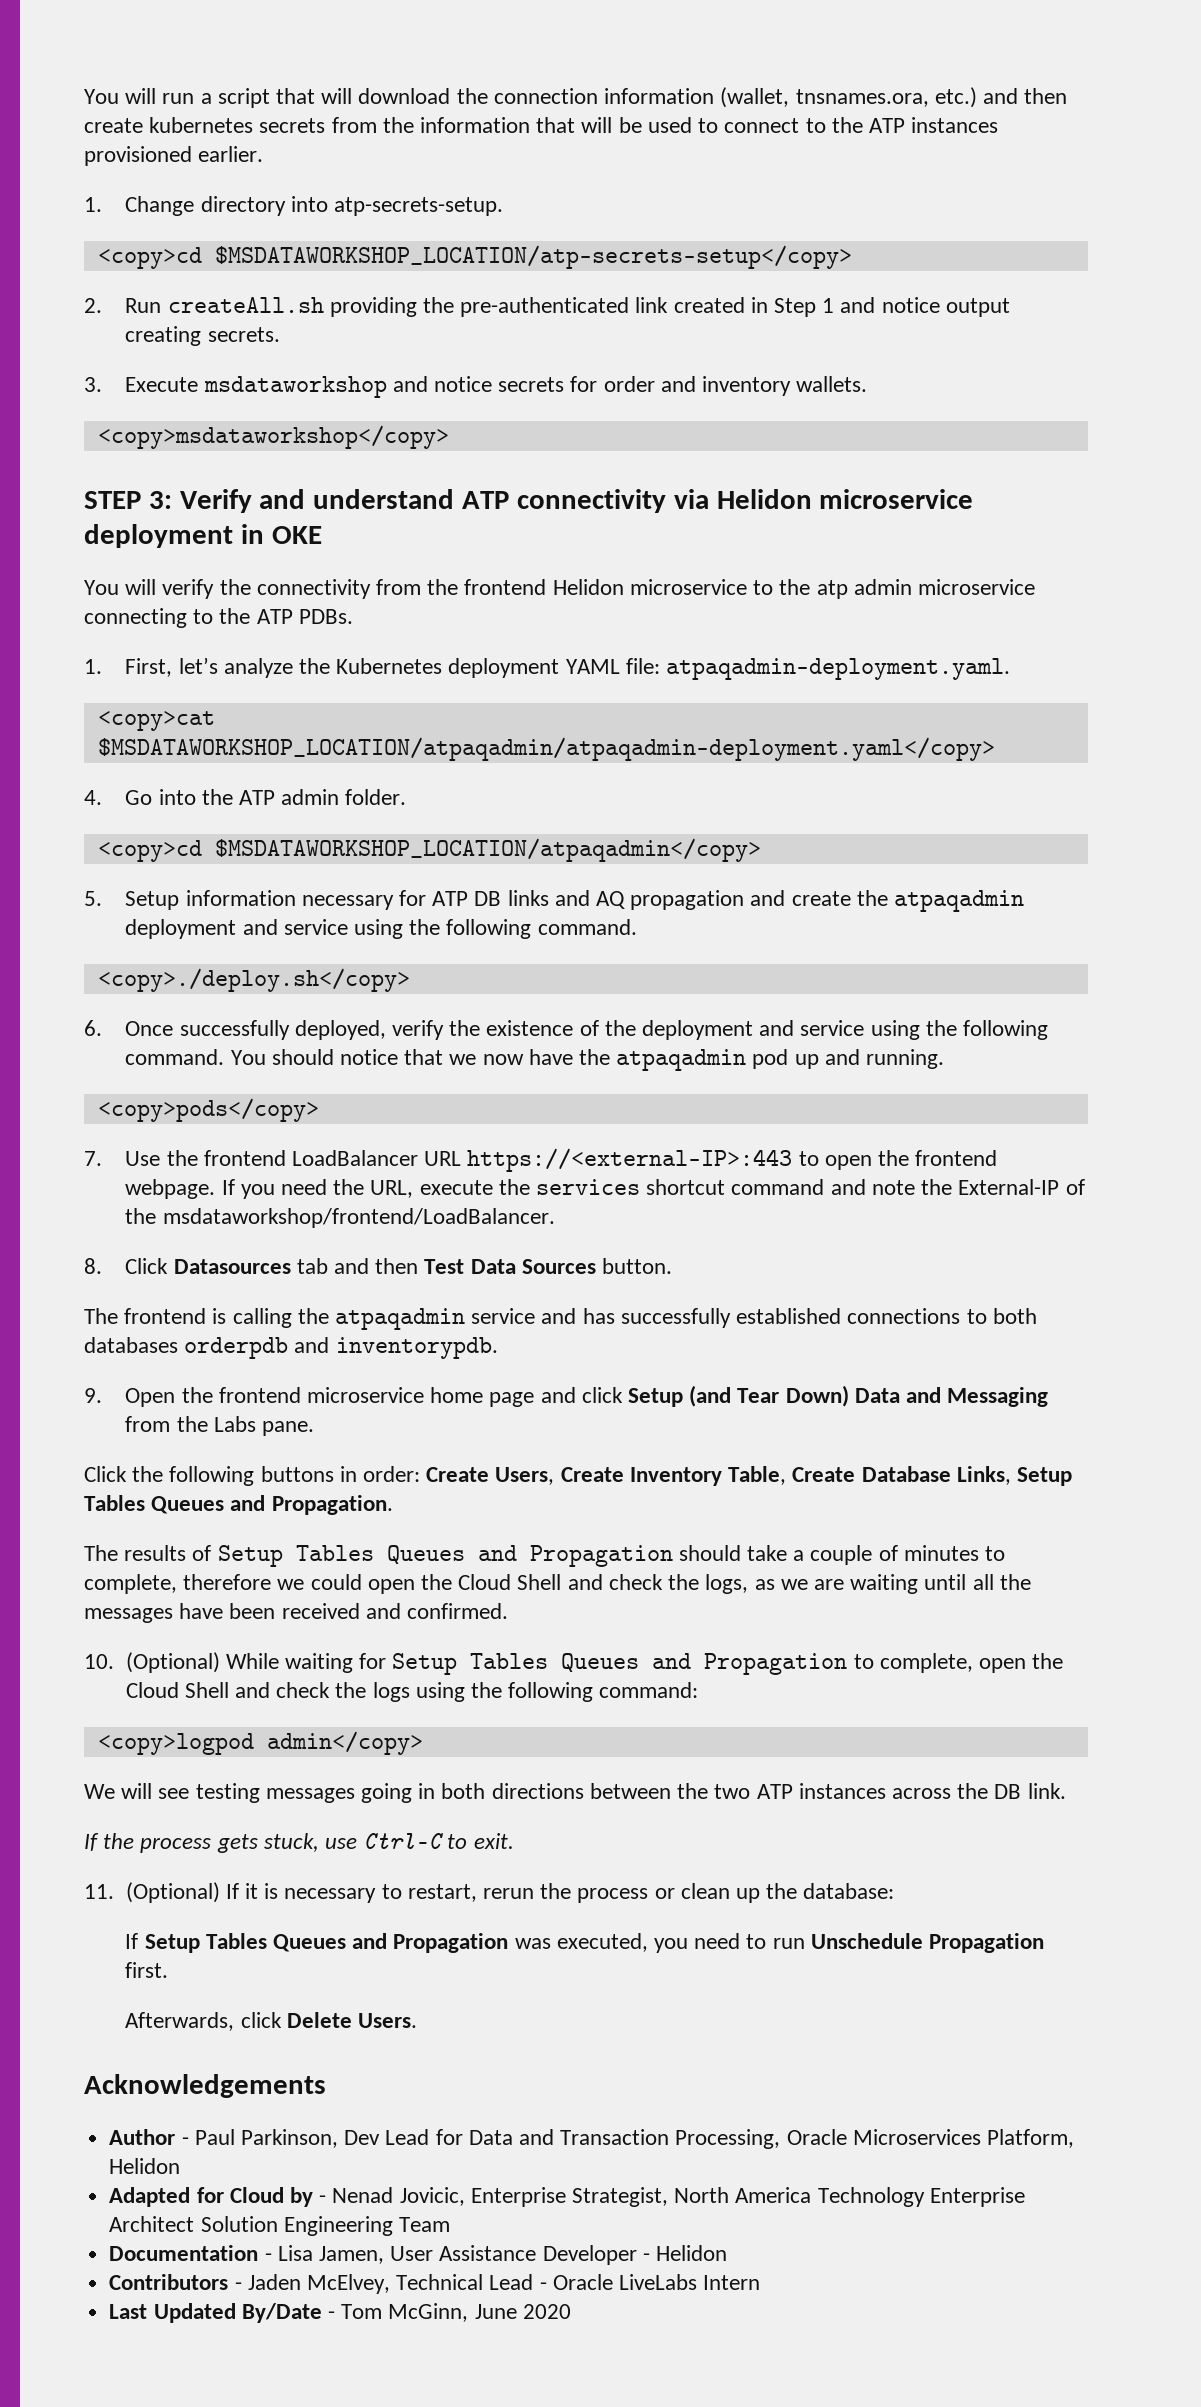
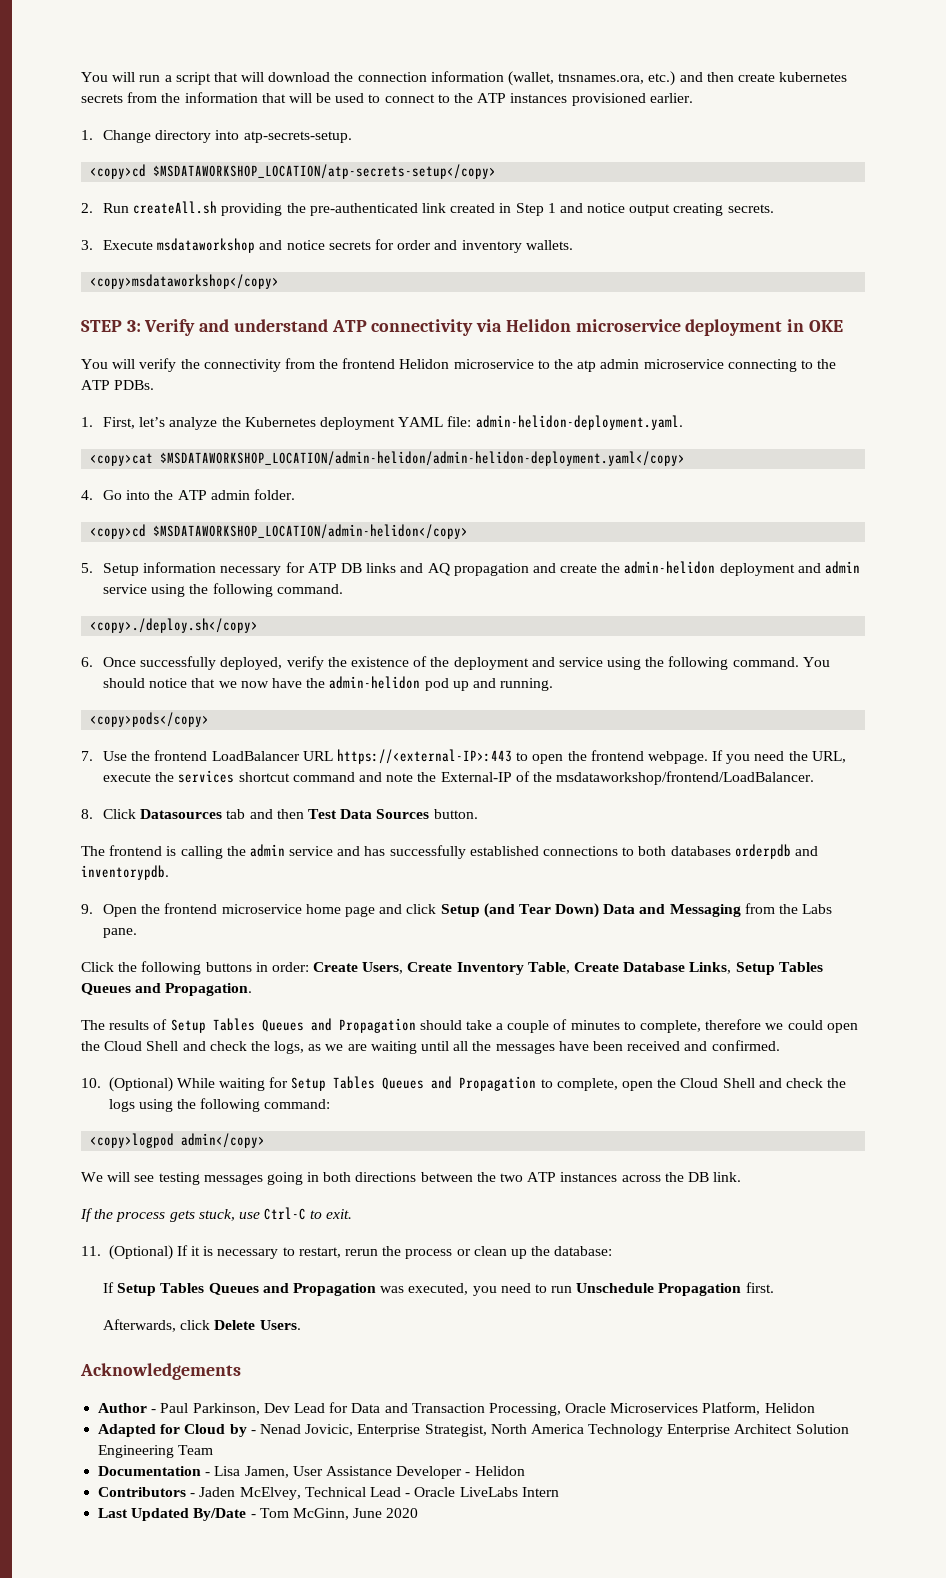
[666,658,1011,680] atpaqadmin-deployment.yaml. -> [475,415,683,430] admin-helidon-deployment.yaml.
[97,737,995,761] $MSDATAWORKSHOP_LOCATION/atpaqadmin/atpaqadmin-deployment.yaml</copy> -> [160,451,686,466] $MSDATAWORKSHOP_LOCATION/admin-helidon/admin-helidon-deployment.yaml</copy>
[214,838,761,862] $MSDATAWORKSHOP_LOCATION/atpaqadmin</copy> -> [153,524,469,539] $MSDATAWORKSHOP_LOCATION/admin-helidon</copy>
[894,890,1025,912] [125,919,278,939] atpaqadmin deployment and -> [624,561,861,576] admin-helidon deployment and admin
[616,1049,747,1071] atpaqadmin -> [329,676,421,689] admin-helidon
[335,1308,466,1330] atpaqadmin -> [249,844,285,857] admin

